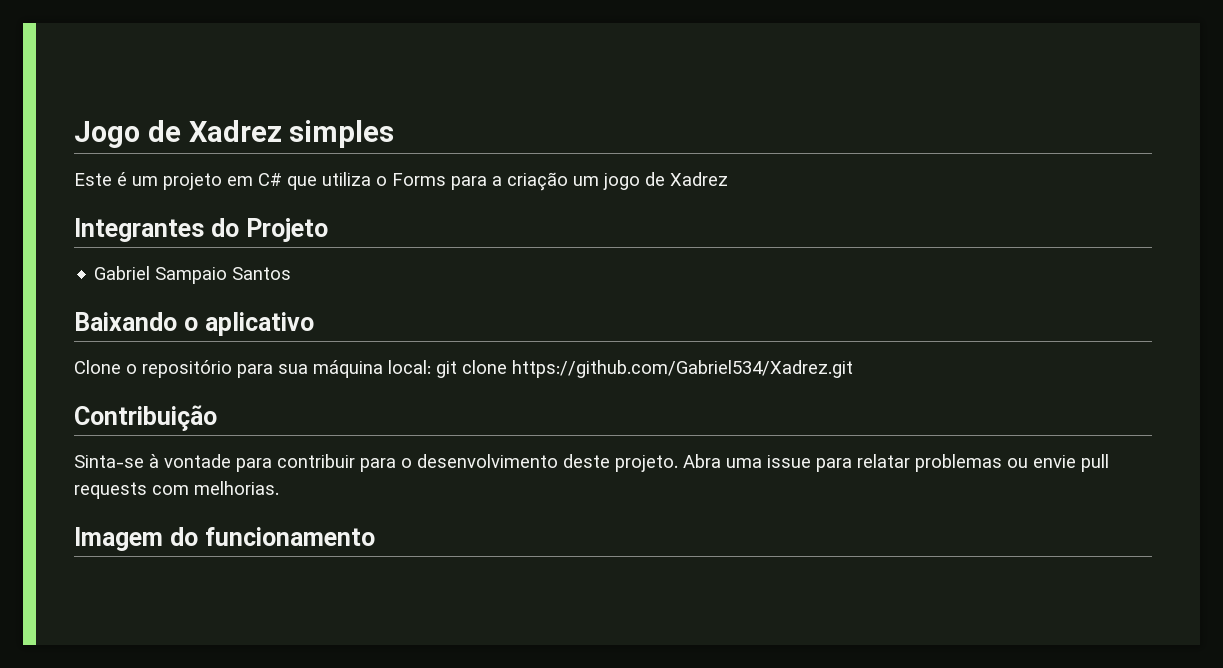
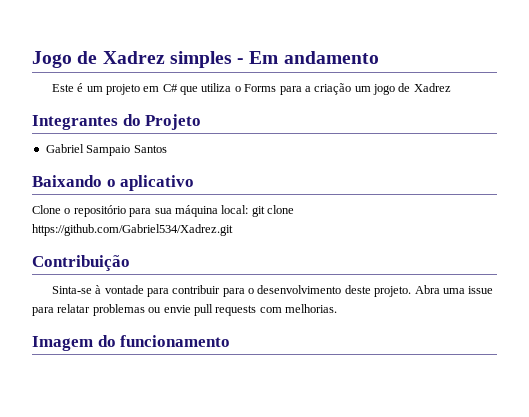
(395, 134) none -> [237,51,379,64] - Em andamento

